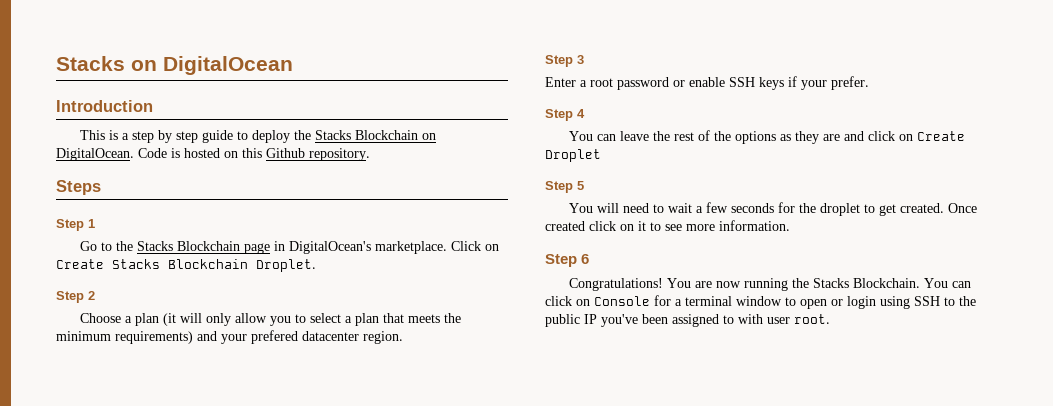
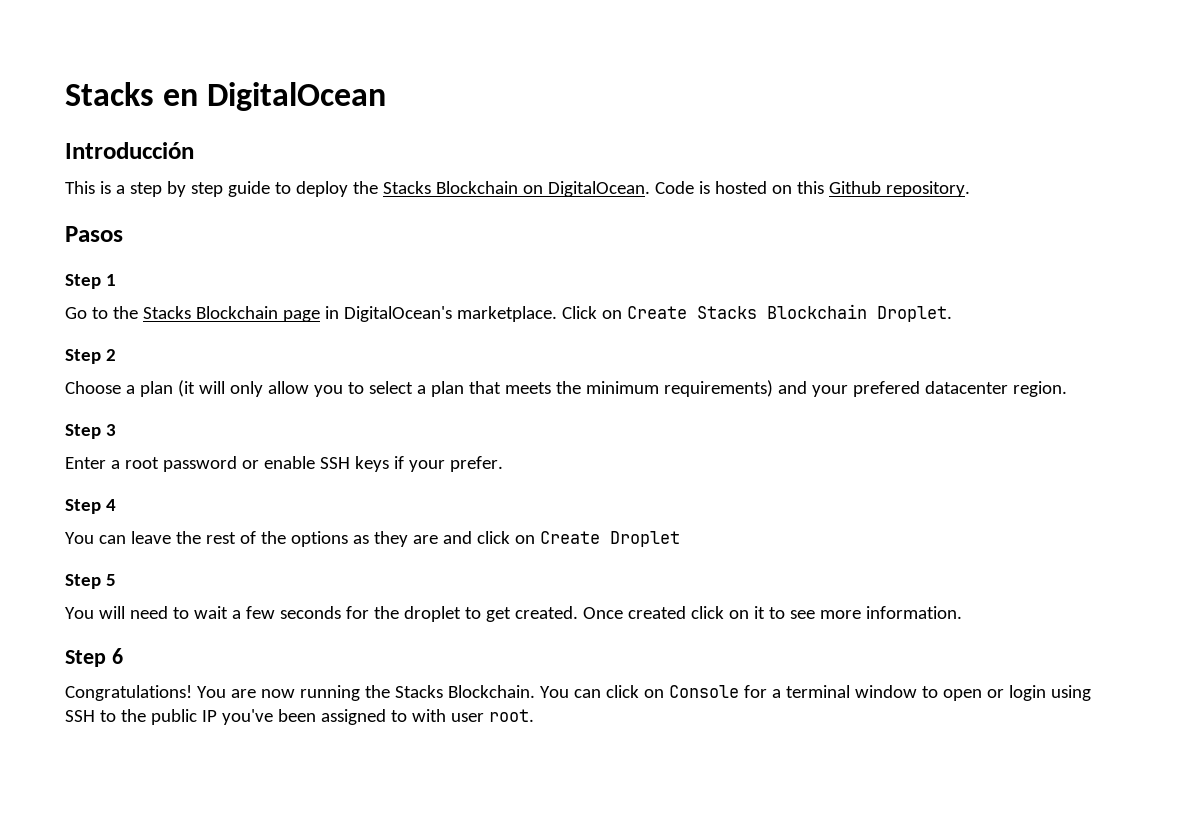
[56,56,157,71] Stacks on -> [65,82,199,106] Stacks en
[56,100,153,112] Introduction -> [65,142,194,159] Introducción
[56,180,101,195] Steps -> [65,226,123,242] Pasos

